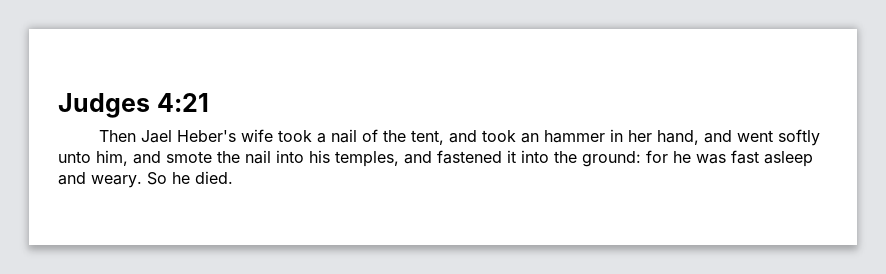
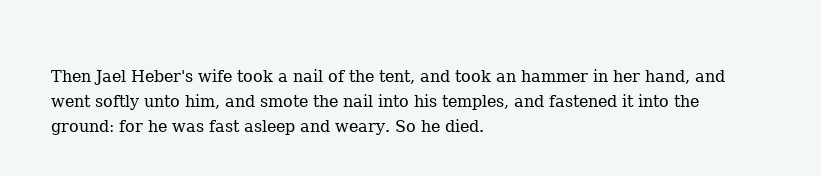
[58,93,209,118] Judges 4:21 // -> (51, 76) none

